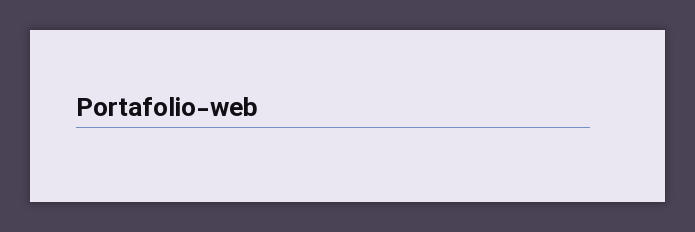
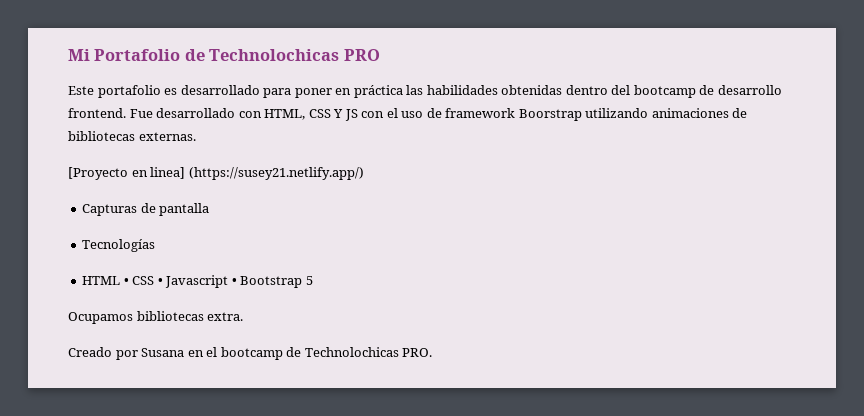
[76,97,258,116] Portafolio-web -> [68,49,380,61] [68,85,782,98] [68,108,748,121] [68,131,196,141] [68,167,364,180] [82,203,210,216] [82,239,156,252] [82,275,313,288] [68,311,244,324] [68,347,433,360] Mi Portafolio de Technolochicas PRO // Este portafolio es desarrollado para poner en práctica las habilidades obtenidas dentro del bootcamp de desarrollo frontend. Fue desarrollado con HTML, CSS Y JS con el uso de framework Boorstrap utilizando animaciones de bibliotecas externas. // [Proyecto en linea] (https://susey21.netlify.app/) // Capturas de pantalla // Tecnologías // HTML • CSS • Javascript • Bootstrap 5 // Ocupamos bibliotecas extra. // Creado por Susana en el bootcamp de Technolochicas PRO.

